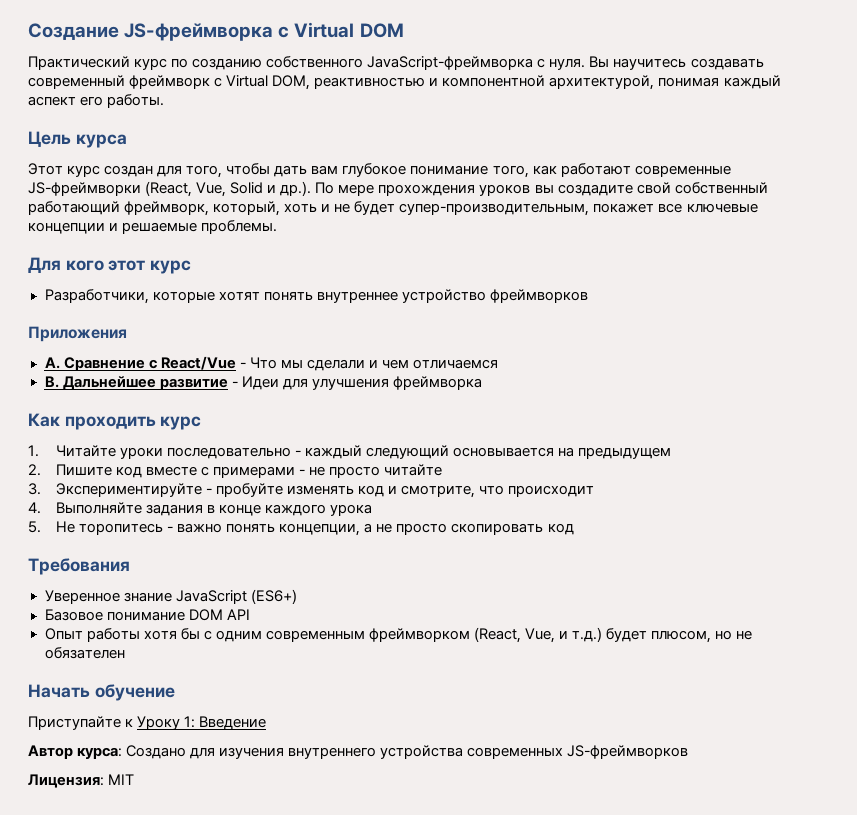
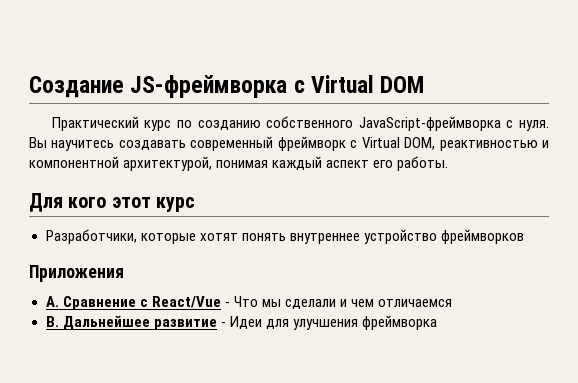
[28,131,127,148] [28,163,731,178] [28,181,768,197] [28,201,758,216] [28,220,278,234] // Цель курса // Этот курс создан для того, чтобы дать вам глубокое понимание того, как работают современные JS-фреймворки (React, Vue, Solid и др.). По мере прохождения уроков вы создадите свой собственный работающий фреймворк, который, хоть и не будет супер-производительным, покажет все ключевые концепции и решаемые проблемы. -> (449, 163) none
[28,413,202,430] [28,445,672,459] [28,464,443,478] [28,483,595,498] [28,502,373,516] [28,521,574,536] [28,558,130,575] [44,589,297,604] [44,609,250,621] [44,627,753,643] [44,647,125,659] [28,684,175,701] [28,716,267,730] [28,745,689,759] [28,774,135,788] // Как проходить курс // 1. Читайте уроки последовательно - каждый следующий основывается на предыдущем // 2. Пишите код вместе с примерами - не просто читайте // 3. Экспериментируйте - пробуйте изменять код и смотрите, что происходит // 4. Выполняйте задания в конце каждого урока // 5. Не торопитесь - важно понять концепции, а не просто скопировать код // Требования // Уверенное знание JavaScript (ES6+) // Базовое понимание DOM API // Опыт работы хотя бы с одним современным фреймворком (React, Vue, и т.д.) будет плюсом, но не обязателен // Начать обучение // Приступайте к Уроку 1: Введение // Автор курса: Создано для изучения внутреннего устройства современных JS-фреймворков // Лицензия: MIT -> (437, 322) none

